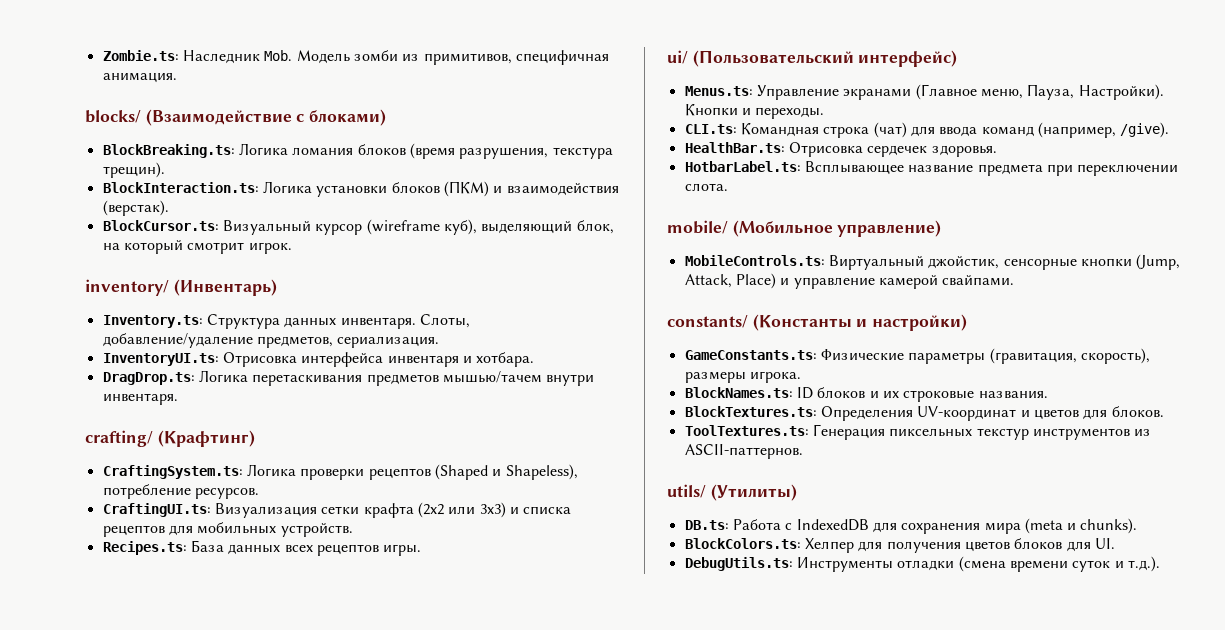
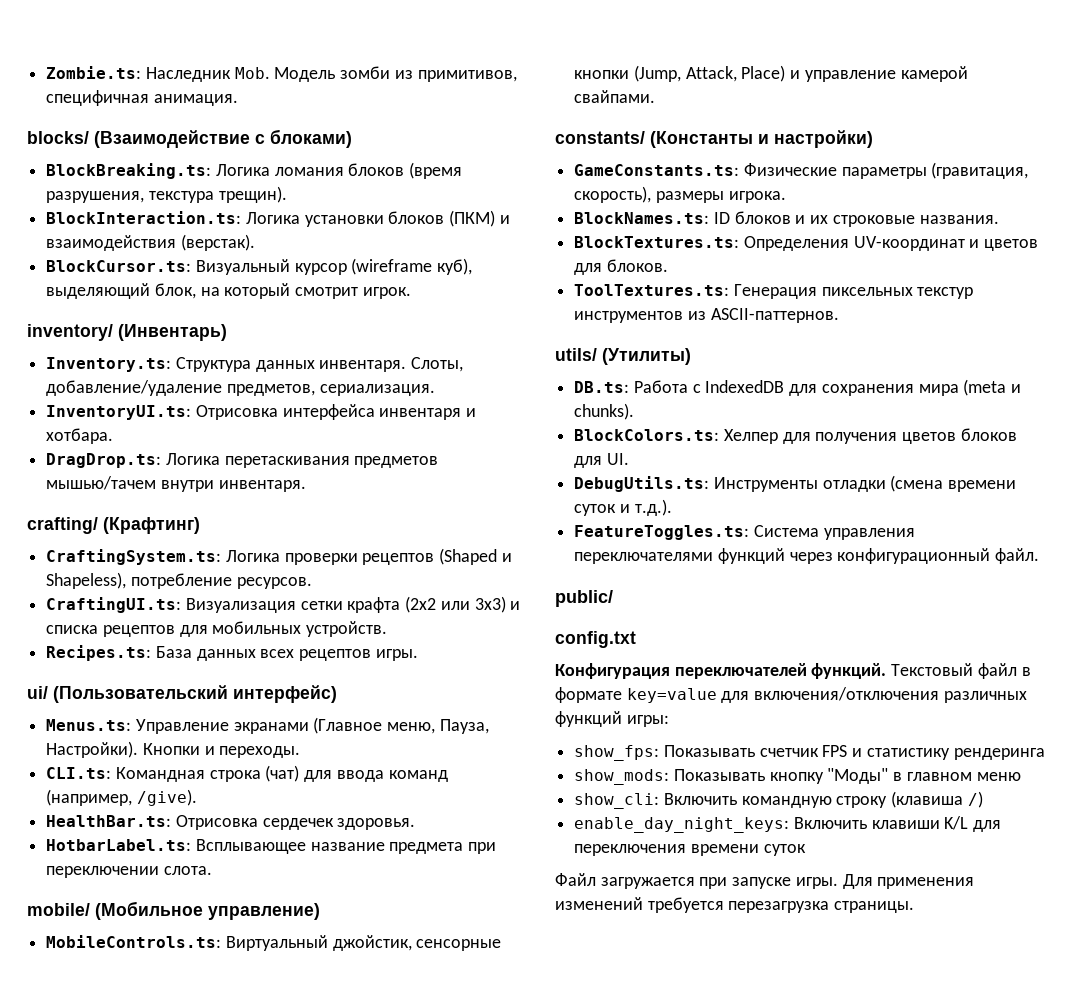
(1160, 564) none -> [574,525,915,540] [574,548,1040,564] [555,590,613,607] [555,631,636,648] [555,663,1031,679] [555,687,1027,703] [555,711,669,727] [574,745,1045,761] [574,768,1021,785] [574,791,983,809] [574,816,1002,833] [574,844,806,856] [555,873,975,889] [555,897,915,913] // FeatureToggles.ts: Система управления переключателями функций через конфигурационный файл. // public/ // config.txt // Конфигурация переключателей функций. Текстовый файл в формате key=value для включения/отключения различных функций игры: // show_fps: Показывать счетчик FPS и статистику рендеринга // show_mods: Показывать кнопку "Моды" в главном меню // show_cli: Включить командную строку (клавиша /) // enable_day_night_keys: Включить клавиши K/L для переключения времени суток // Файл загружается при запуске игры. Для применения изменений требуется перезагрузка страницы.

